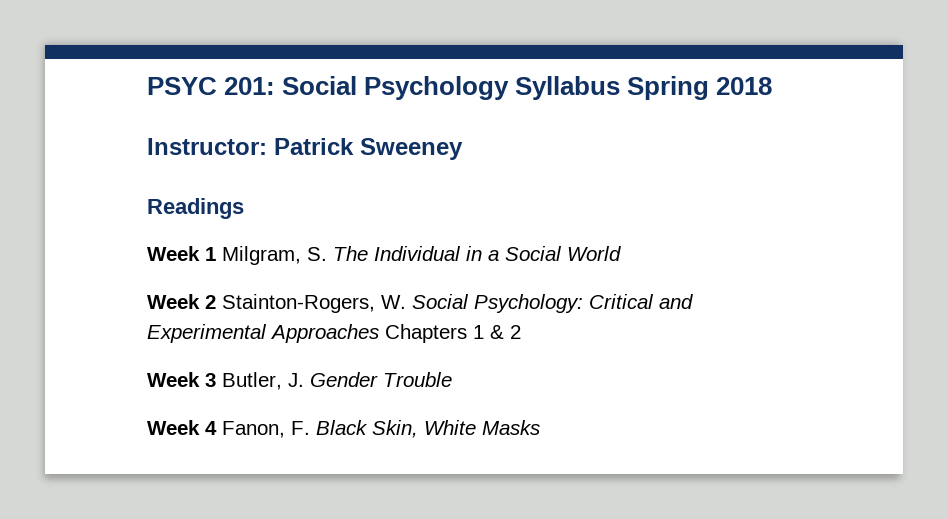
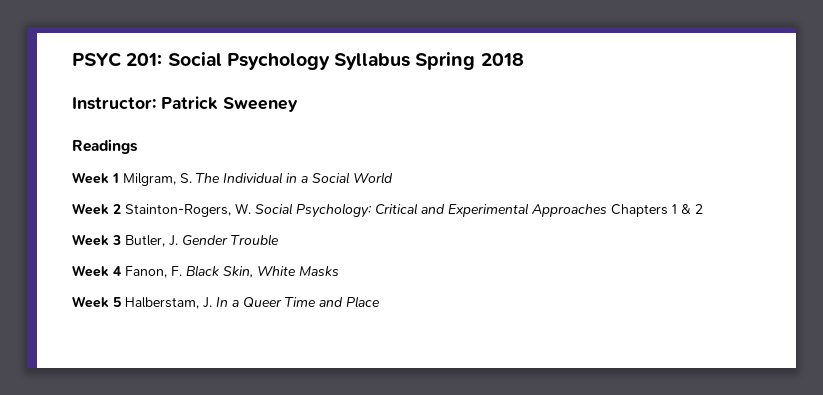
(540, 427) none -> [72,296,380,309] // Week 5 Halberstam, J. In a Queer Time and Place

